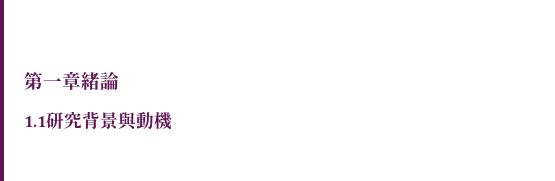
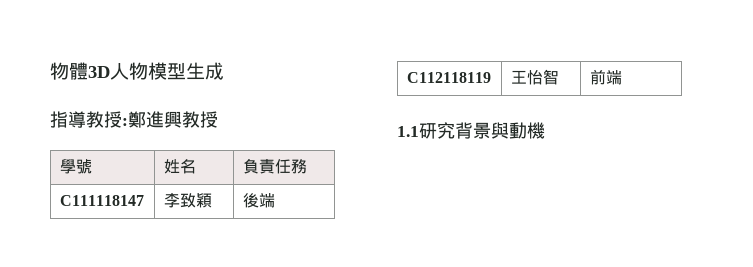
[24,71,119,90] 第一章緒論 -> [50,62,224,80] [50,111,218,128] [59,158,92,174] [163,159,196,174] [242,159,307,174] [59,195,144,206] [163,193,212,208] [242,193,275,208] [406,72,491,83] [510,69,559,85] [589,69,622,85] 物體3D人物模型生成 // 指導教授:鄭進興教授 // 學號 | 姓名 | 負責任務 // C111118147 | 李致穎 | 後端 // C112118119 | 王怡智 | 前端

